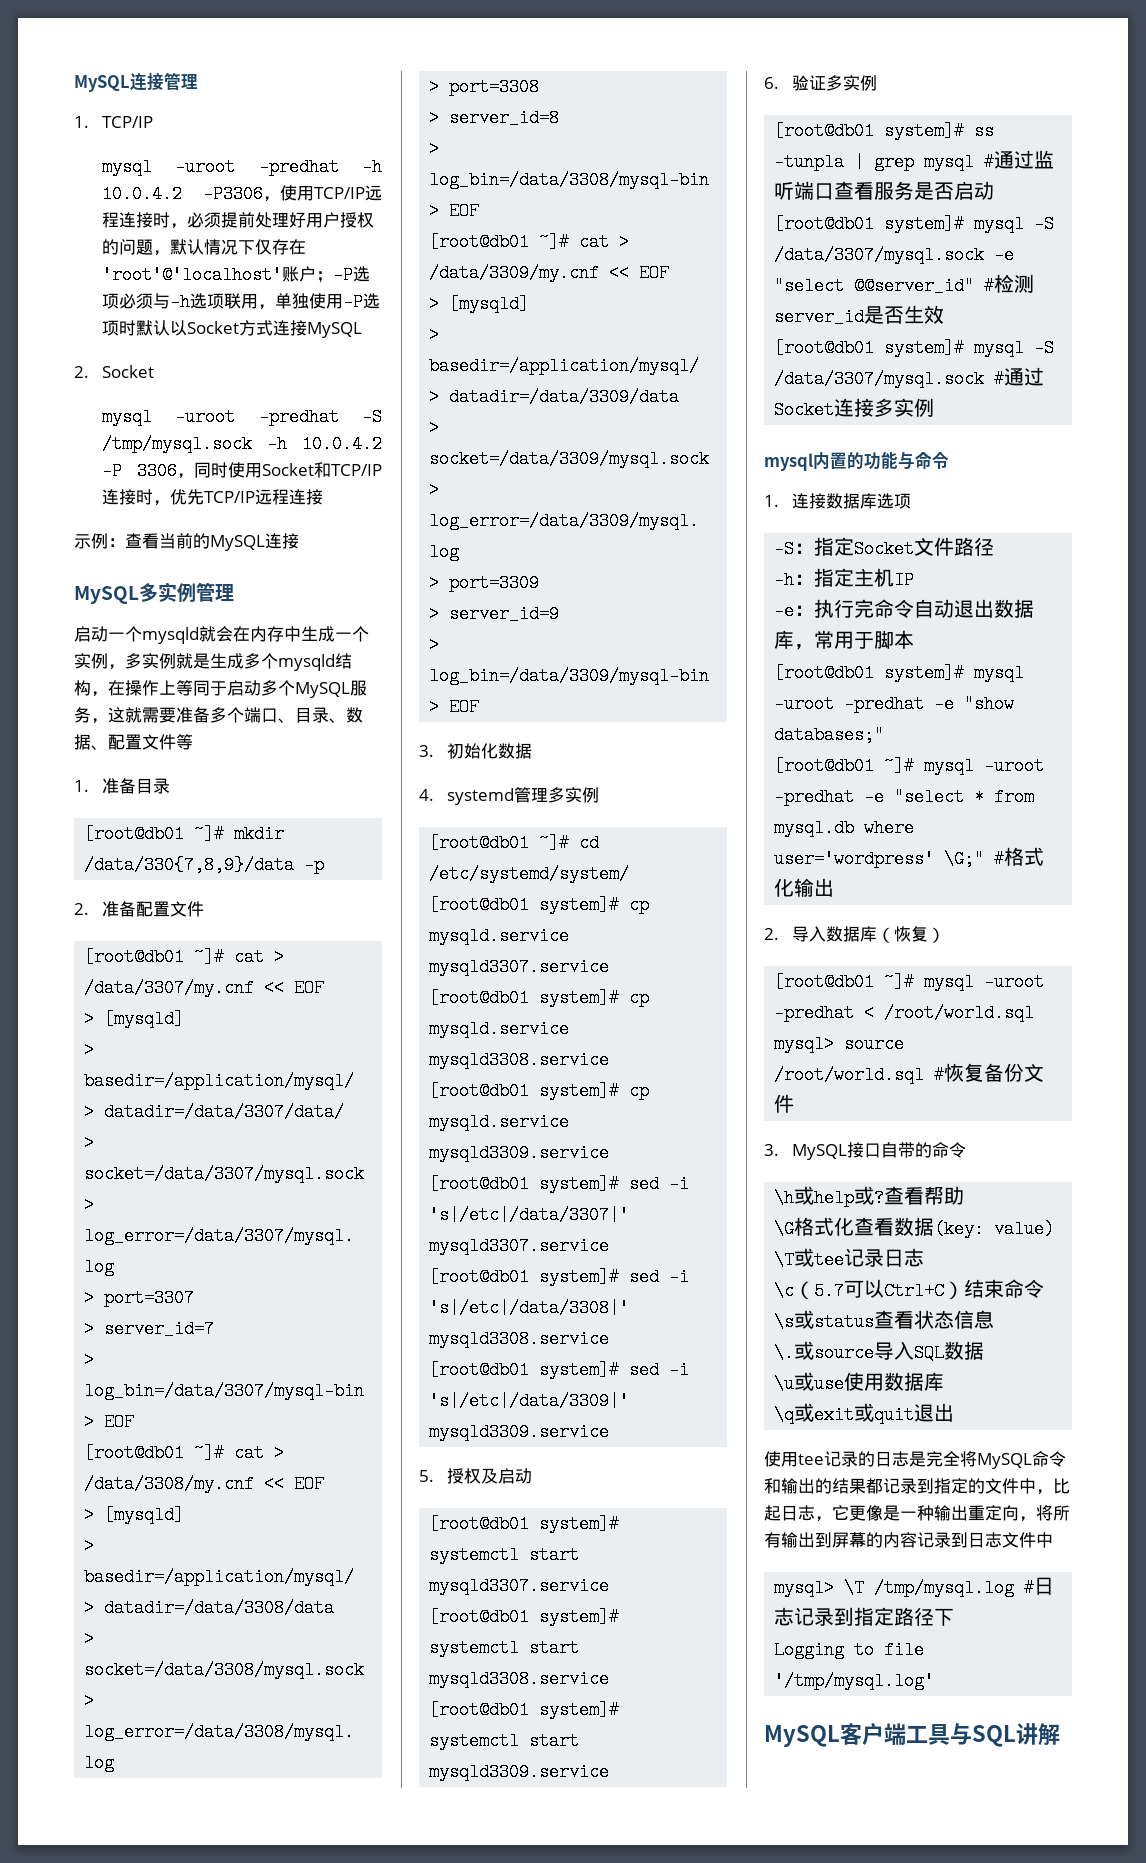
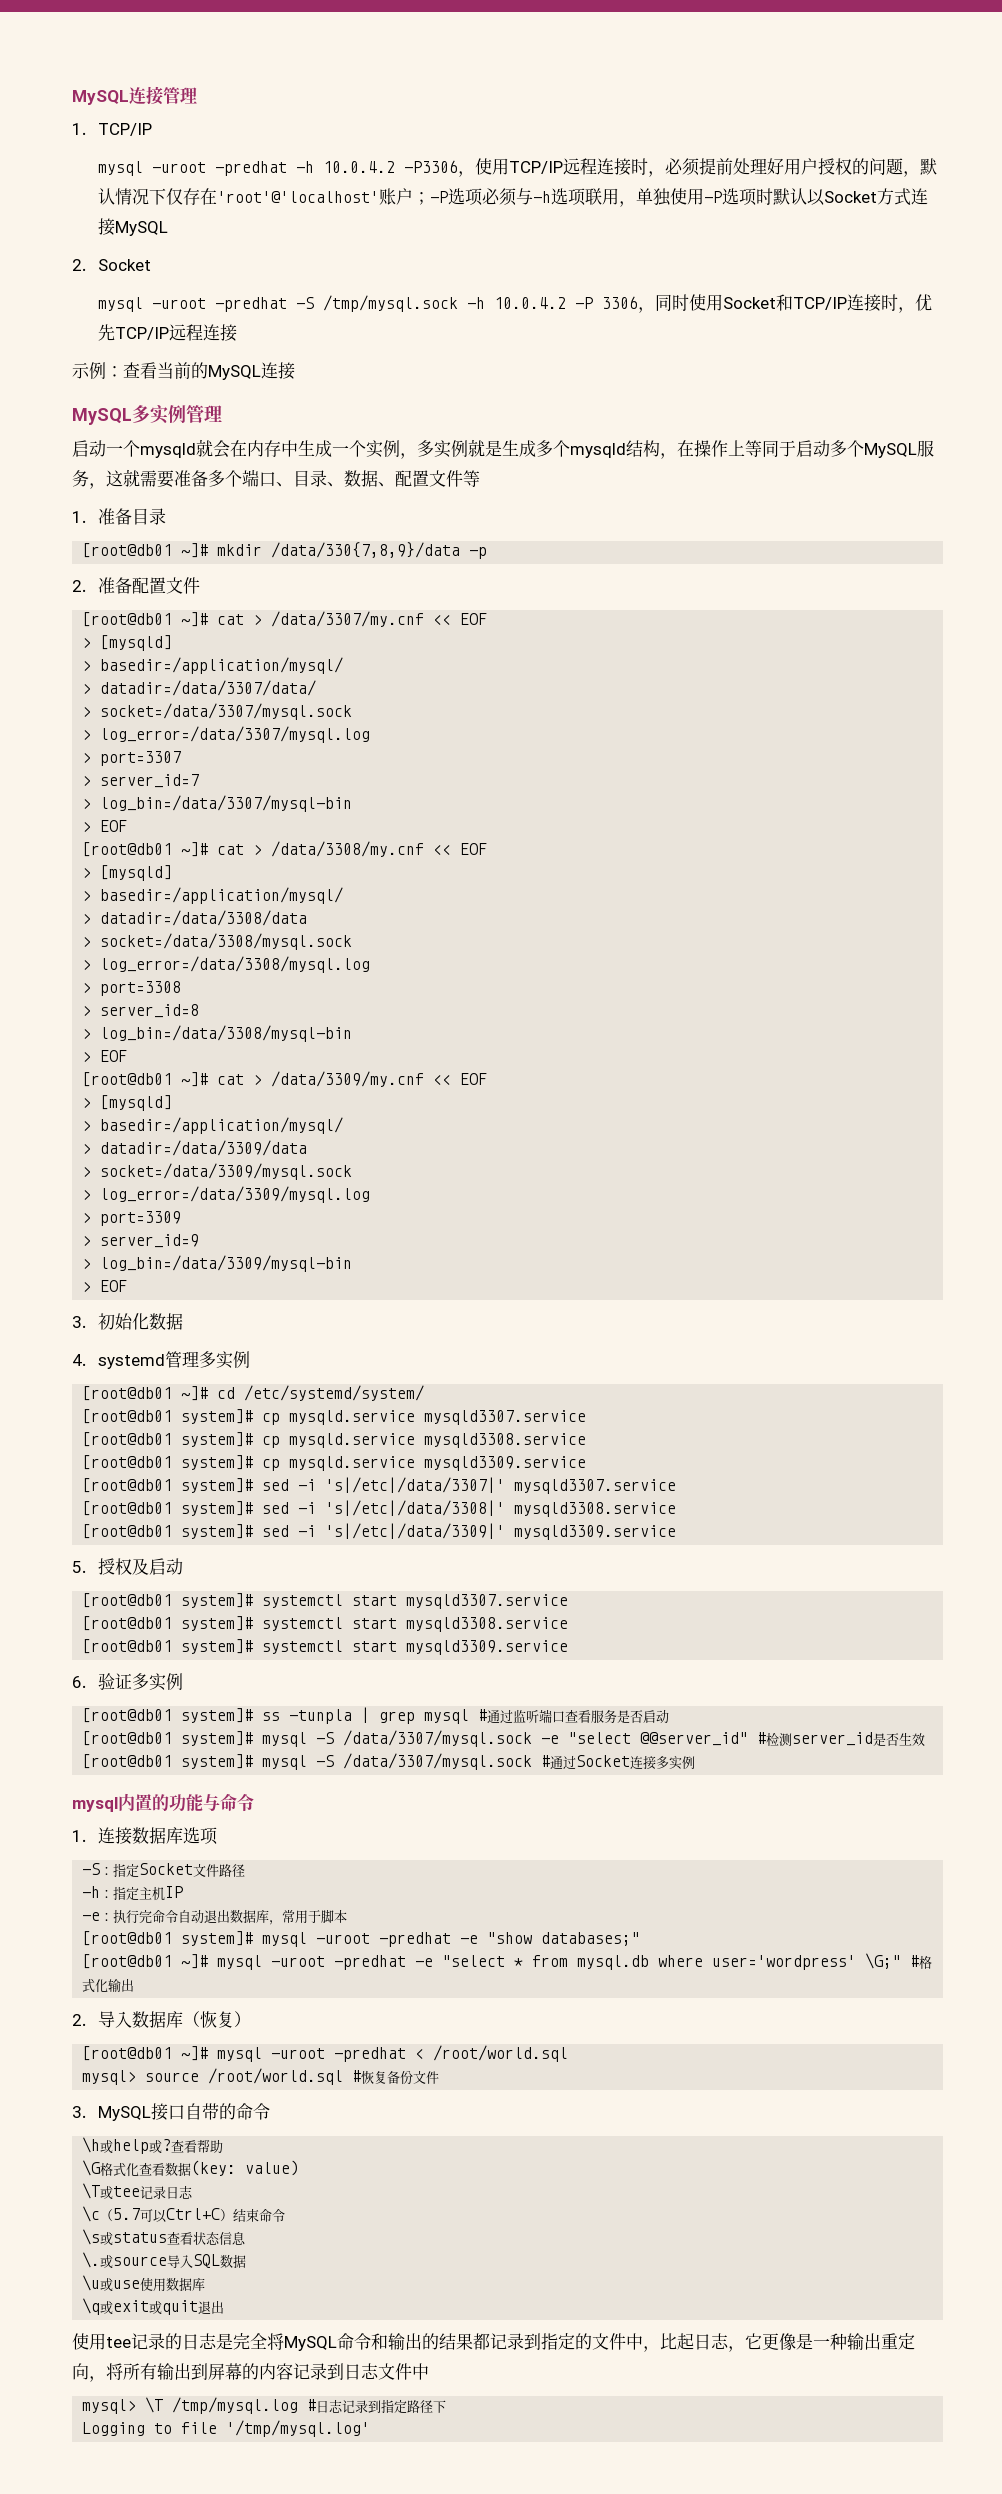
[764,1723,1060,1747] // MySQL客户端工具与SQL讲解 -> (371, 2428) none

